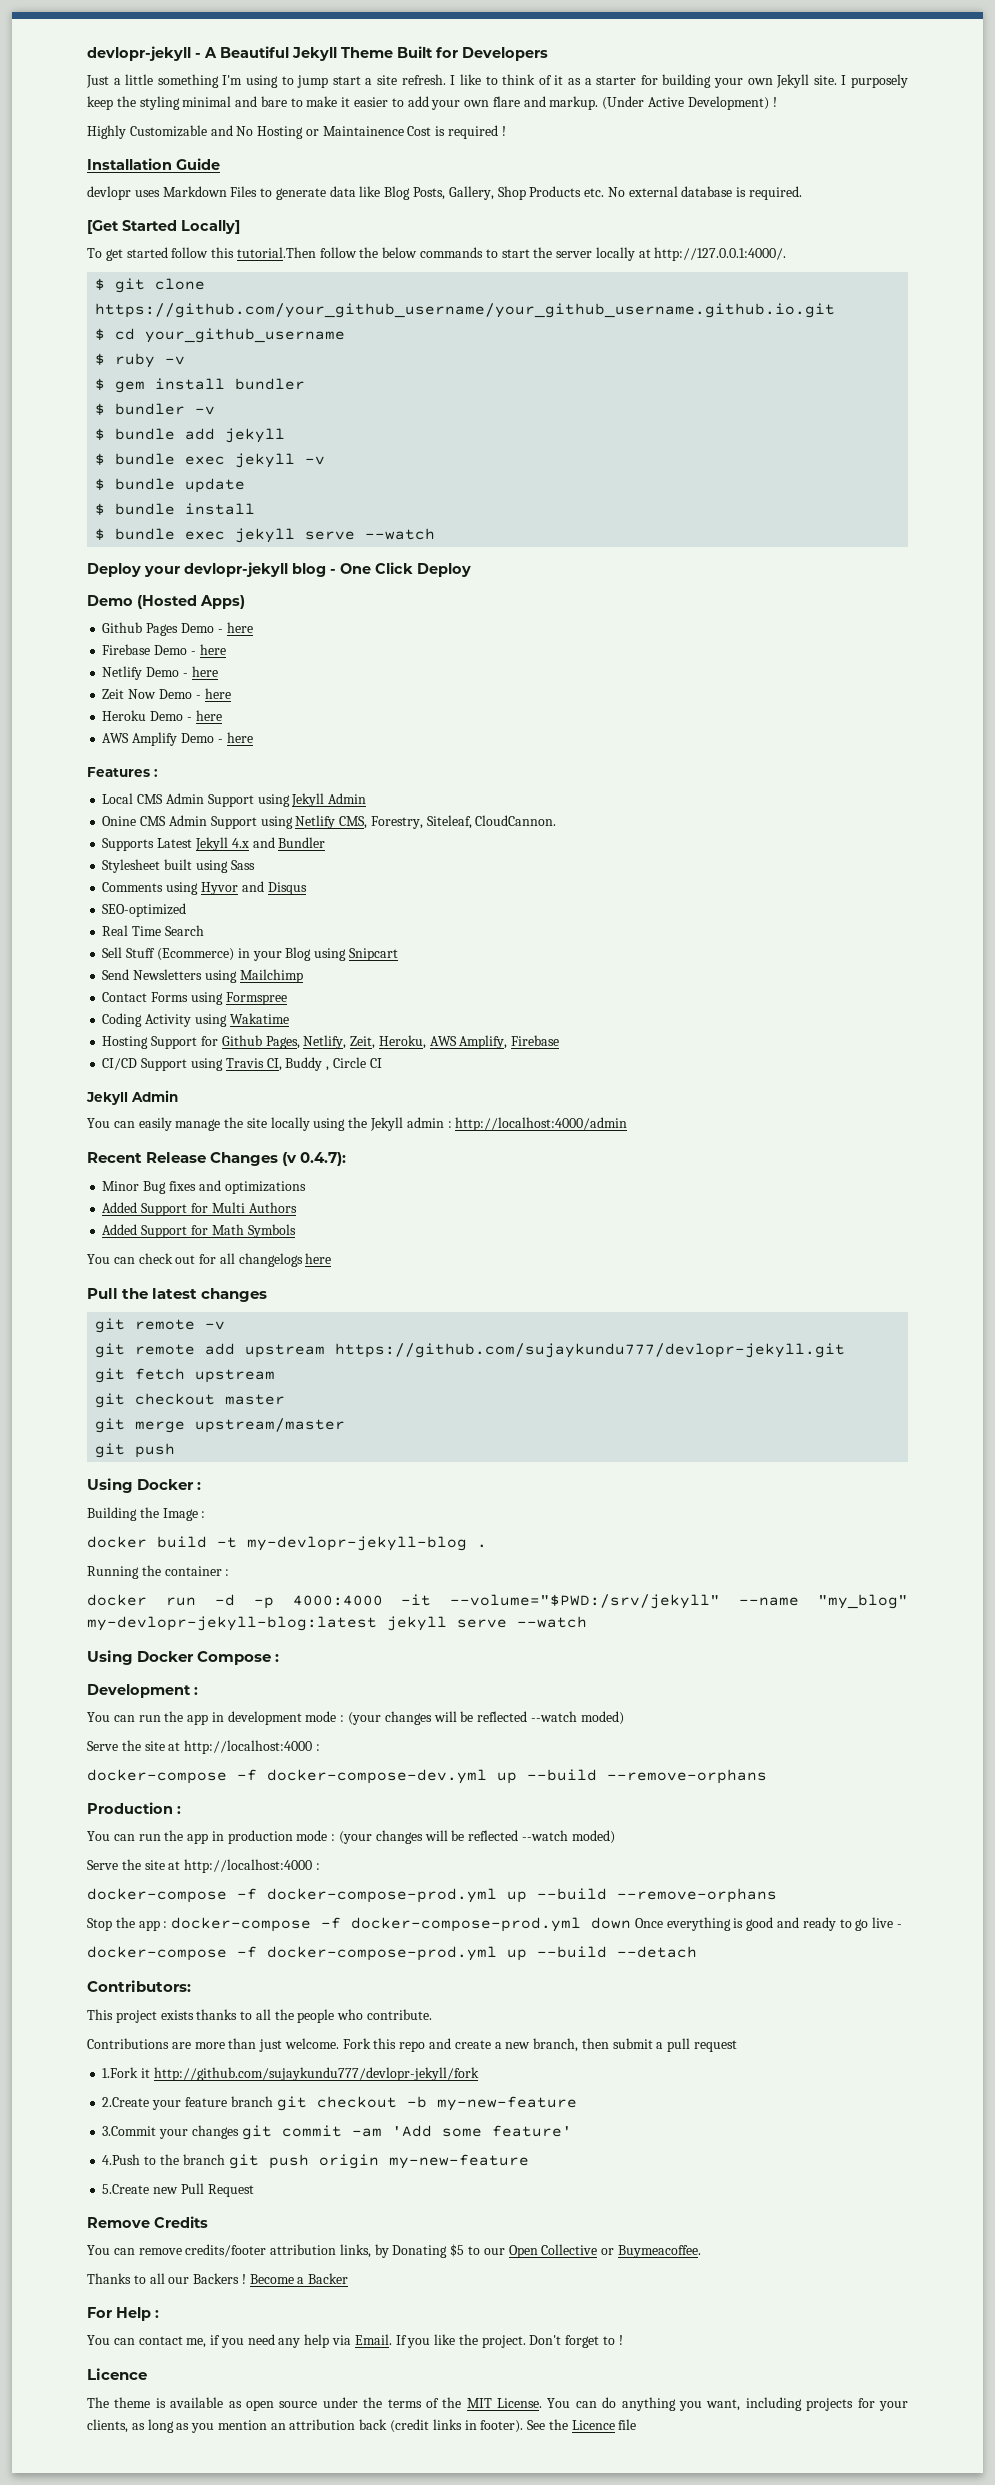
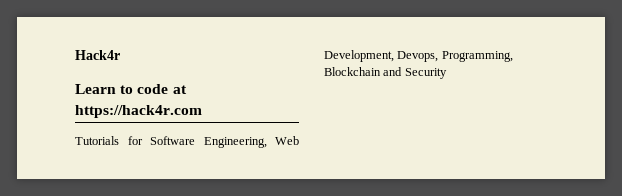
[87,46,548,61] [86,74,908,88] [87,96,777,110] [87,125,506,139] [87,158,220,170] [87,186,803,200] [87,220,240,234] [87,247,787,261] [95,278,206,293] [95,303,836,318] [95,328,346,343] [95,353,186,368] [95,378,306,393] [95,403,216,415] [95,428,286,443] [95,453,326,468] [95,478,246,493] [95,503,256,515] [95,528,436,543] [87,562,471,577] [87,595,245,609] [102,622,253,636] [102,644,226,655] [102,666,218,680] [102,688,231,699] [102,710,222,721] [102,732,253,746] [87,767,158,777] [102,793,367,807] [102,815,557,829] [102,837,326,851] [102,859,255,873] [102,881,307,895] [102,903,187,917] [102,925,204,936] [102,947,398,961] [102,969,303,983] [102,992,287,1005] [102,1013,289,1027] [102,1035,560,1049] [102,1057,382,1071] [86,1090,178,1105] [87,1117,628,1131] [87,1152,347,1166] [102,1180,306,1194] [102,1202,297,1216] [102,1224,296,1238] [87,1253,332,1267] [87,1288,268,1302] [95,1318,226,1333] [95,1343,846,1358] [95,1368,276,1383] [95,1393,286,1408] [95,1418,346,1433] [95,1443,176,1458] [87,1478,202,1493] [87,1507,206,1521] [87,1536,487,1551] [87,1565,230,1579] [87,1594,908,1609] [87,1616,587,1631] [87,1650,280,1665] [87,1684,198,1698] [87,1711,624,1725] [87,1740,320,1754] [87,1769,767,1784] [87,1802,181,1814] [87,1830,615,1844] [87,1859,320,1873] [87,1888,777,1903] [87,1917,902,1932] [87,1946,697,1961] [87,1980,191,1992] [87,2009,433,2023] [87,2038,738,2052] [102,2067,479,2081] [102,2096,577,2111] [102,2125,572,2140] [102,2154,529,2169] [102,2183,254,2197] [87,2216,208,2228] [87,2244,701,2258] [87,2273,349,2284] [87,2307,159,2321] [87,2334,623,2348] [87,2368,147,2380] [87,2397,909,2411] [87,2419,637,2433] devlopr-jekyll - A Beautiful Jekyll Theme Built for Developers // Just a little something I'm using to jump start a site refresh. I like to think of it as a starter for building your own Jekyll site. I purposely keep the styling minimal and bare to make it easier to add your own flare and markup. (Under Active Development) ! // Highly Customizable and No Hosting or Maintainence Cost is required ! // Installation Guide // devlopr uses Markdown Files to generate data like Blog Posts, Gallery, Shop Products etc. No external database is required. // [Get Started Locally] // To get started follow this tutorial.Then follow the below commands to start the server locally at http://127.0.0.1:4000/. // $ git clone https://github.com/your_github_username/your_github_username.github.io.git // $ cd your_github_username // $ ruby -v // $ gem install bundler // $ bundler -v // $ bundle add jekyll // $ bundle exec jekyll -v // $ bundle update // $ bundle install // $ bundle exec jekyll serve --watch // Deploy your devlopr-jekyll blog - One Click Deploy // Demo (Hosted Apps) // Github Pages Demo - here // Firebase Demo - here // Netlify Demo - here // Zeit Now Demo - here // Heroku Demo - here // AWS Amplify Demo - here // Features : // Local CMS Admin Support using Jekyll Admin // Onine CMS Admin Support using Netlify CMS, Forestry, Siteleaf, CloudCannon. // Supports Latest Jekyll 4.x and Bundler // Stylesheet built using Sass // Comments using Hyvor and Disqus // SEO-optimized // Real Time Search // Sell Stuff (Ecommerce) in your Blog using Snipcart // Send Newsletters using Mailchimp // Contact Forms using Formspree // Coding Activity using Wakatime // Hosting Support for Github Pages, Netlify, Zeit, Heroku, AWS Amplify, Firebase // CI/CD Support using Travis CI, Buddy , Circle CI // Jekyll Admin // You can easily manage the site locally using the Jekyll admin : http://localhost:4000/admin // Recent Release Changes (v 0.4.7): // Minor Bug fixes and optimizations // Added Support for Multi Authors // Added Support for Math Symbols // You can check out for all changelogs here // Pull the latest changes // git remote -v // git remote add upstream https://github.com/sujaykundu777/devlopr-jekyll.git // git fetch upstream // git checkout master // git merge upstream/master // git push // Using Docker : // Building the Image : // docker build -t my-devlopr-jekyll-blog . // Running the container : // docker run -d -p 4000:4000 -it --volume="$PWD:/srv/jekyll" --name "my_blog" my-devlopr-jekyll-blog:latest jekyll serve --watch // Using Docker Compose : // Development : // You can run the app in development mode : (your changes will be reflected --watch moded) // Serve the site at http://localhost:4000 : // docker-compose -f docker-compose-dev.yml up --build --remove-orphans // Production : // You can run the app in production mode : (your changes will be reflected --watch moded) // Serve the site at http://localhost:4000 : // docker-compose -f docker-compose-prod.yml up --build --remove-orphans // Stop the app : docker-compose -f docker-compose-prod.yml down Once everything is good and ready to go live - // docker-compose -f docker-compose-prod.yml up --build --detach // Contributors: // This project exists thanks to all the people who contribute. // Contributions are more than just welcome. Fork this repo and create a new branch, then submit a pull request // 1.Fork it http://github.com/sujaykundu777/devlopr-jekyll/fork // 2.Create your feature branch git checkout -b my-new-feature // 3.Commit your changes git commit -am 'Add some feature' // 4.Push to the branch git push origin my-new-feature // 5.Create new Pull Request // Remove Credits // You can remove credits/footer attribution links, by Donating $5 to our Open Collective or Buymeacoffee. // Thanks to all our Backers ! Become a Backer // For Help : // You can contact me, if you need any help via Email. If you like the project. Don't forget to ! // Licence // The theme is available as open source under the terms of the MIT License. You can do anything you want, including projects for your clients, as long as you mention an attribution back (credit links in footer). See the Licence file -> [75,50,120,60] [75,84,187,94] [75,105,202,118] [75,136,299,148] [324,50,513,62] [324,67,447,79] Hack4r // Learn to code at https://hack4r.com // Tutorials for Software Engineering, Web Development, Devops, Programming, Blockchain and Security

